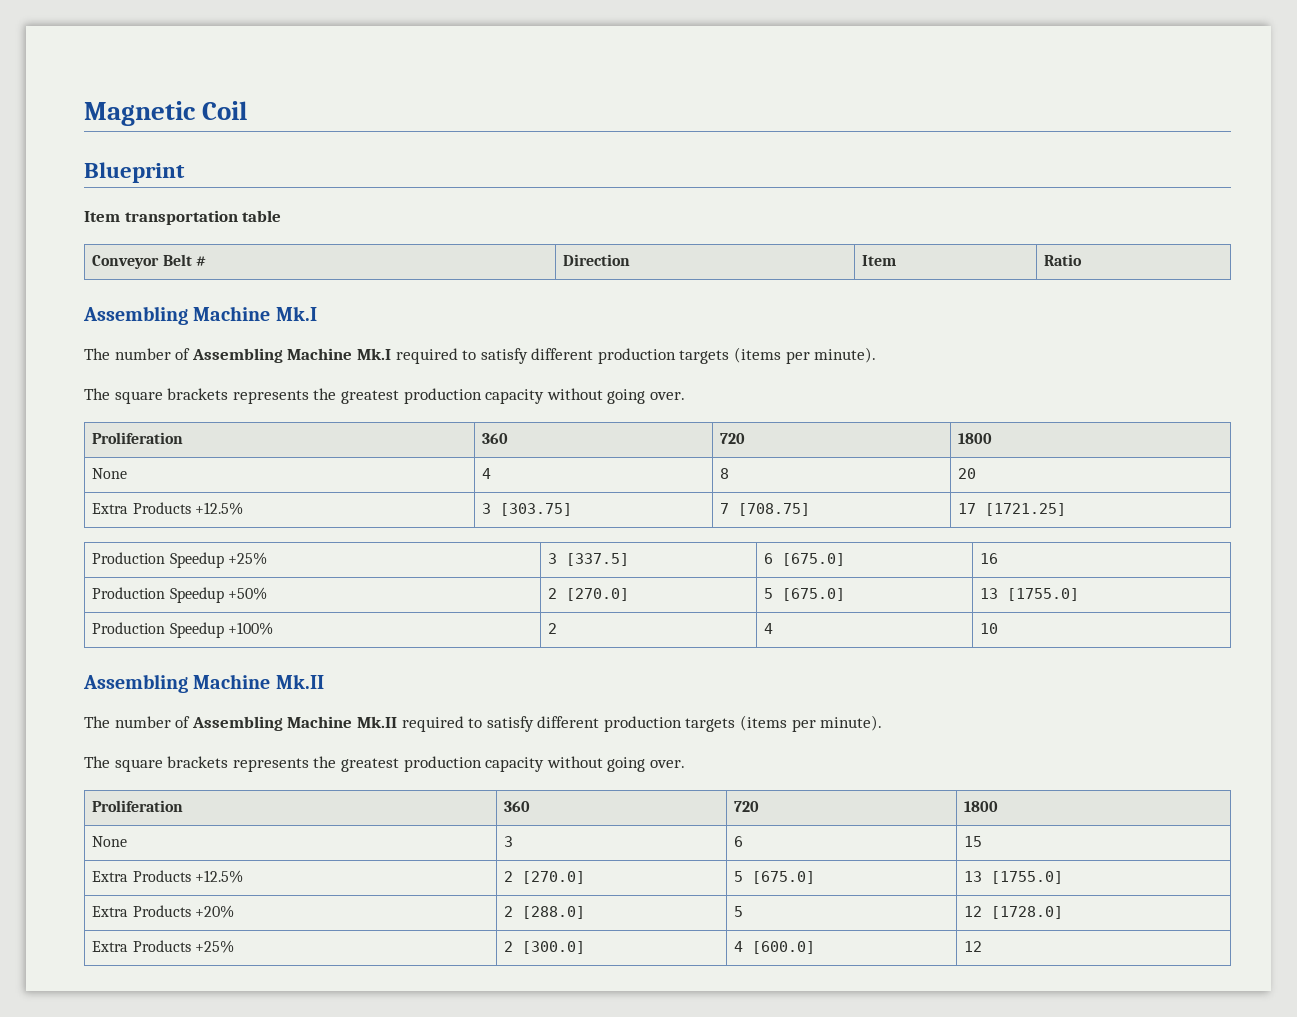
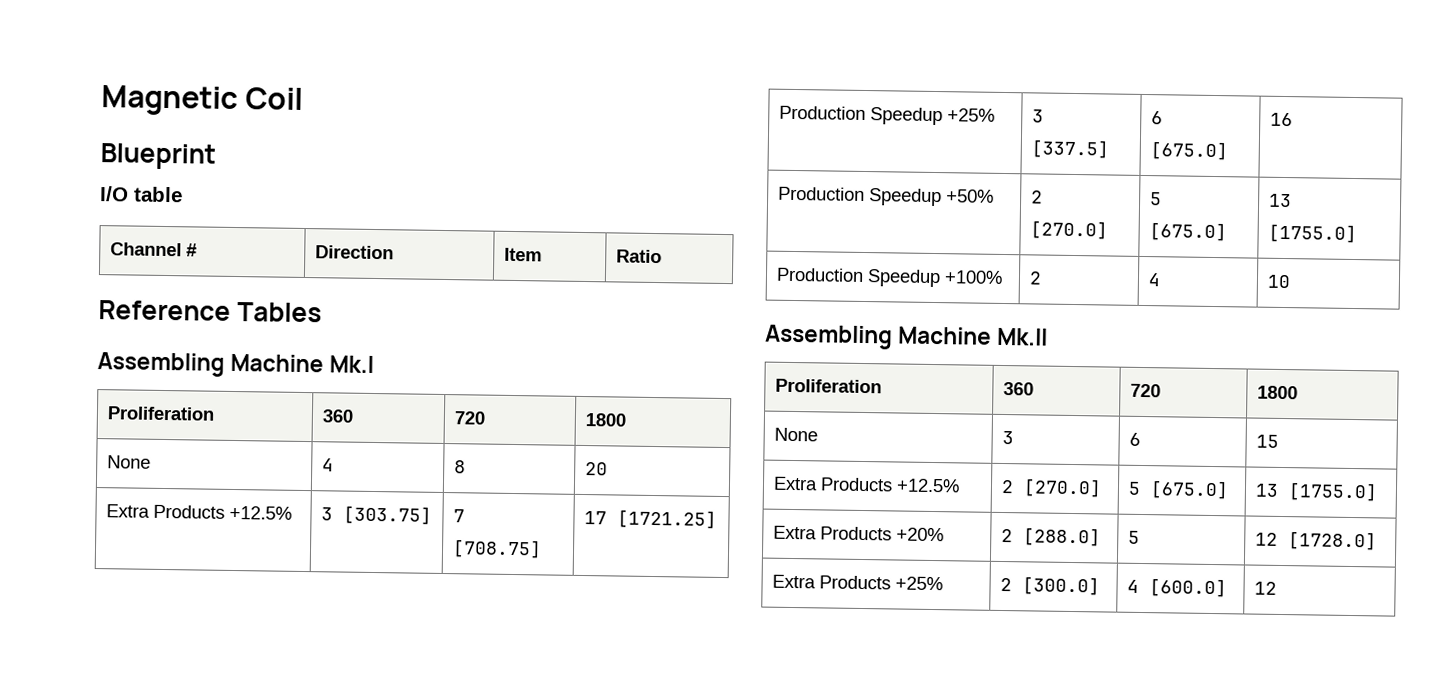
[84,210,238,225] Item transportation -> [99,186,129,202] I/O
[92,254,192,269] Conveyor Belt -> [110,242,183,257] Channel
[83,306,317,325] [84,347,877,364] [84,388,685,404] // Assembling Machine Mk.I // The number of Assembling Machine Mk.I required to satisfy different production targets (items per minute). // The square brackets represents the greatest production capacity without going over. -> [98,300,323,323] [97,352,375,377] // Reference Tables // Assembling Machine Mk.I
[84,715,883,732] [84,756,685,772] // The number of Assembling Machine Mk.II required to satisfy different production targets (items per minute). // The square brackets represents the greatest production capacity without going over. -> (1049, 336) none

